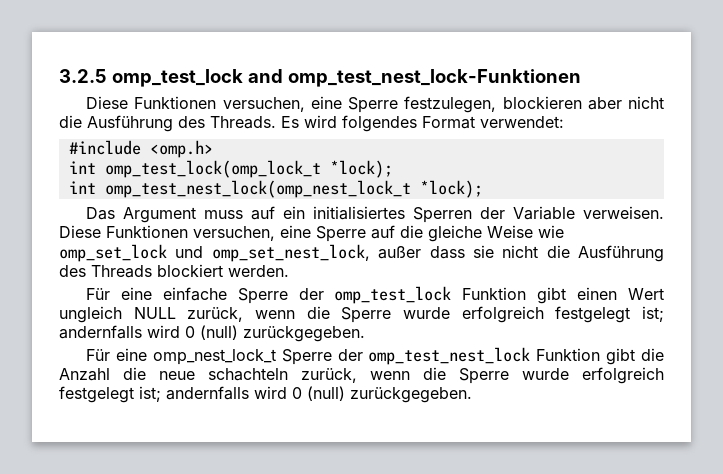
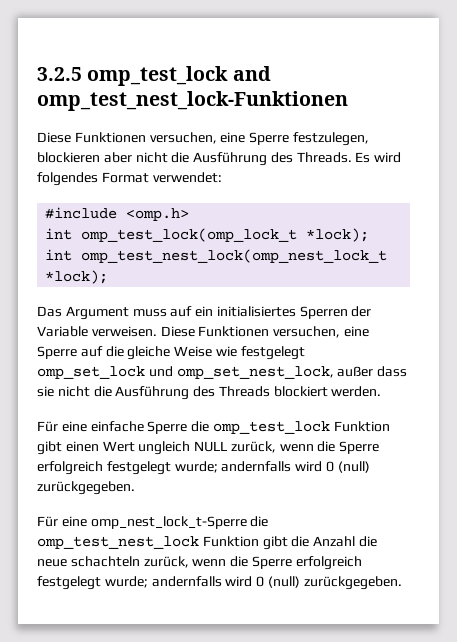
(564, 231) none -> [240,346,305,360] festgelegt
[298,288,324,300] der -> [191,421,210,432] die
[403,306,664,323] wurde erfolgreich festgelegt ist; -> [37,461,218,475] erfolgreich festgelegt wurde;
[152,349,363,365] omp_nest_lock_t Sperre der -> [90,516,269,529] omp_nest_lock_t-Sperre die
[522,367,664,384] [59,386,161,403] wurde erfolgreich festgelegt ist; -> [295,556,362,570] [37,576,148,590] erfolgreich festgelegt wurde;

